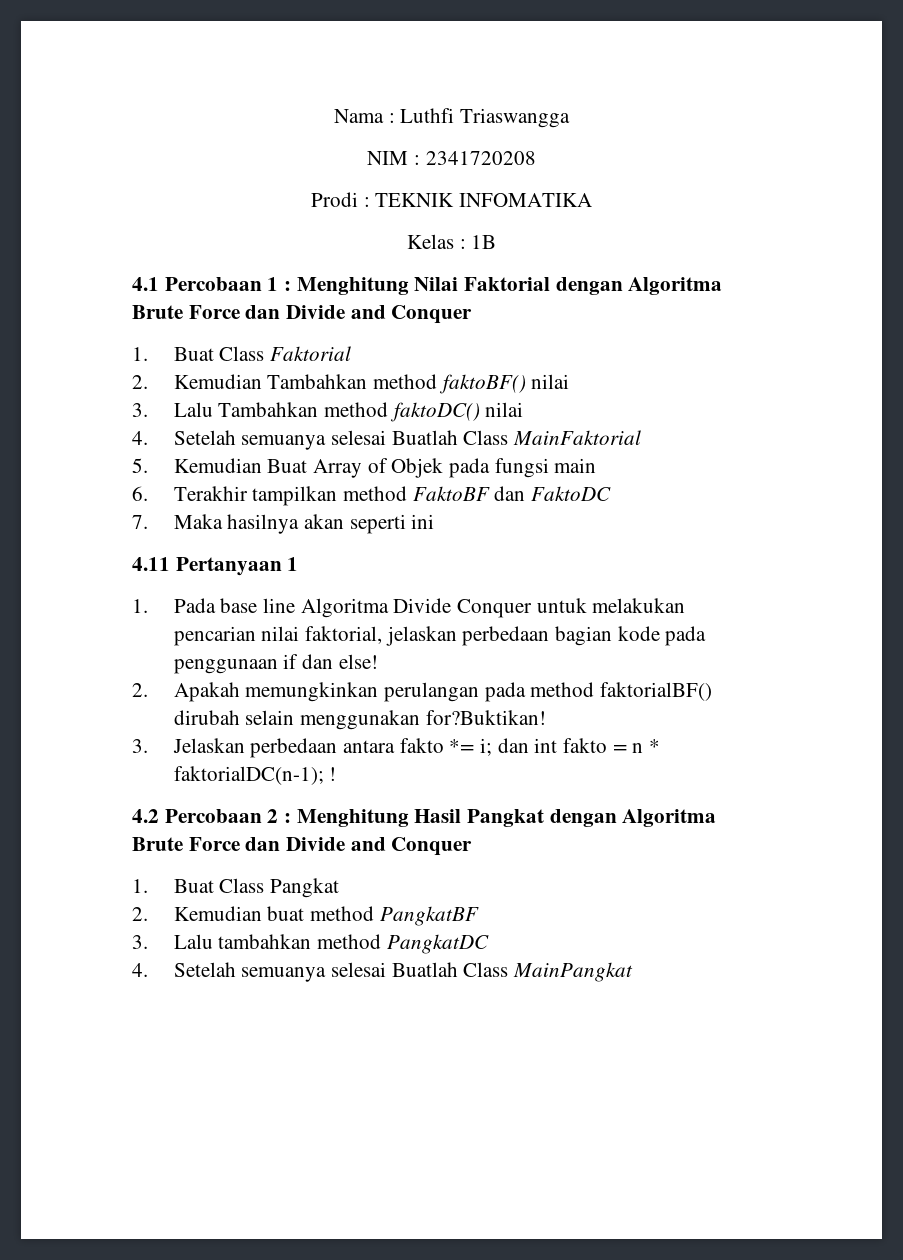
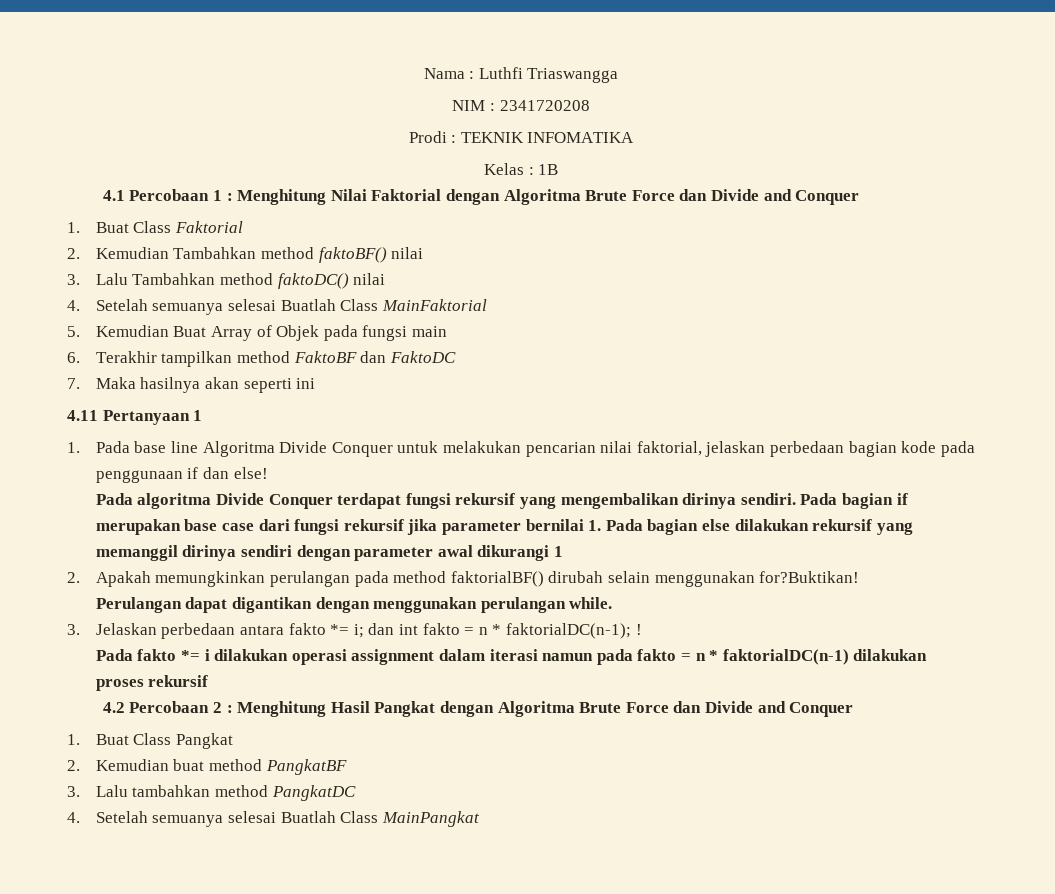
(378, 661) none -> [95,493,908,509] [95,519,913,535] [95,545,563,561] // Pada algoritma Divide Conquer terdapat fungsi rekursif yang mengembalikan dirinya sendiri. Pada bagian if merupakan base case dari fungsi rekursif jika parameter bernilai 1. Pada bagian else dilakukan rekursif yang memanggil dirinya sendiri dengan parameter awal dikurangi 1
(546, 717) none -> [95,597,613,613] // Perulangan dapat digantikan dengan menggunakan perulangan while.
(337, 774) none -> [95,649,928,665] [95,675,209,691] // Pada fakto *= i dilakukan operasi assignment dalam iterasi namun pada fakto = n * faktorialDC(n-1) dilakukan proses rekursif

